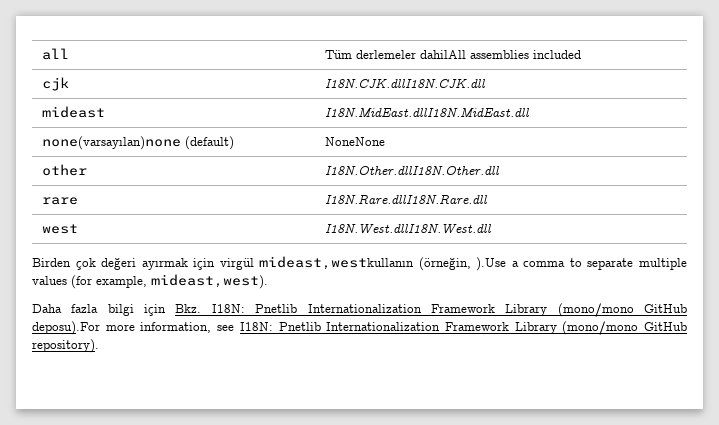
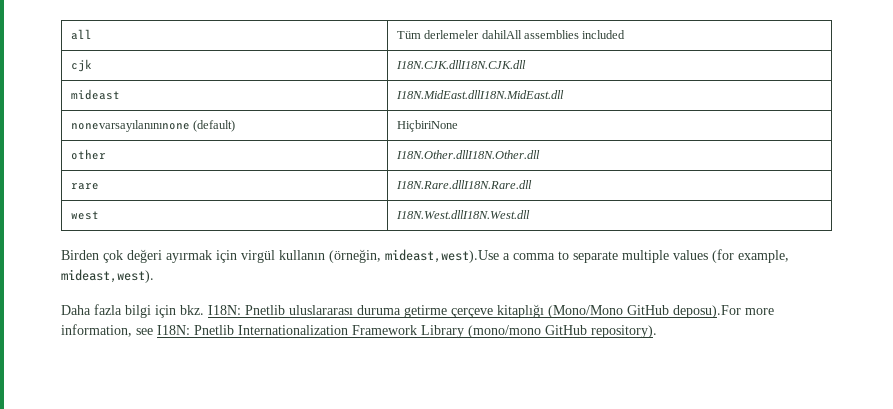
[42,136,182,150] none(varsayılan)none -> [70,120,190,132] nonevarsayılanınınone
[325,137,386,146] NoneNone -> [396,120,458,132] HiçbiriNone
[259,256,507,271] mideast,westkullanın (örneğin, ).Use -> [279,249,499,263] kullanın (örneğin, mideast,west).Use
[175,303,634,317] Bkz. I18N: Pnetlib Internationalization Framework Library (mono/mono -> [180,304,623,318] bkz. I18N: Pnetlib uluslararası duruma getirme çerçeve kitaplığı (Mono/Mono

